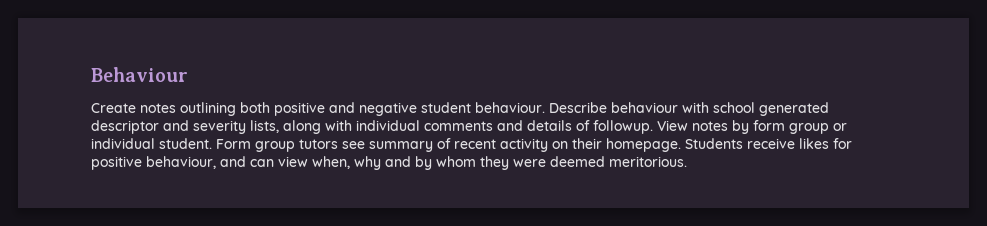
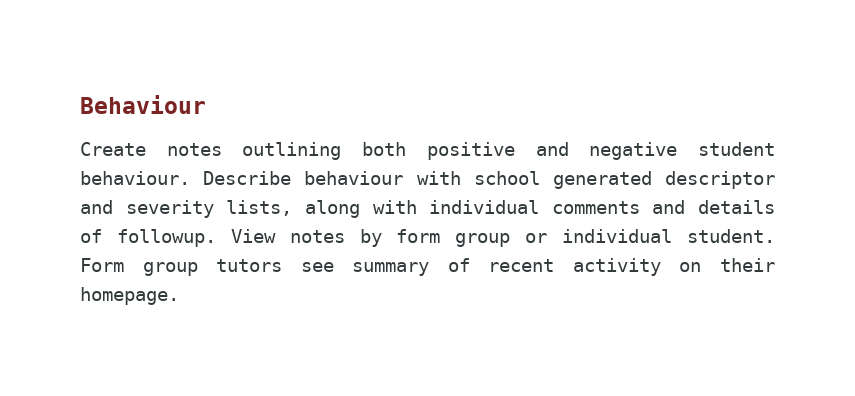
[685,138,852,149] [91,156,687,170] Students receive likes for positive behaviour, and can view when, why and by whom they were deemed meritorious. -> (179, 296) none

